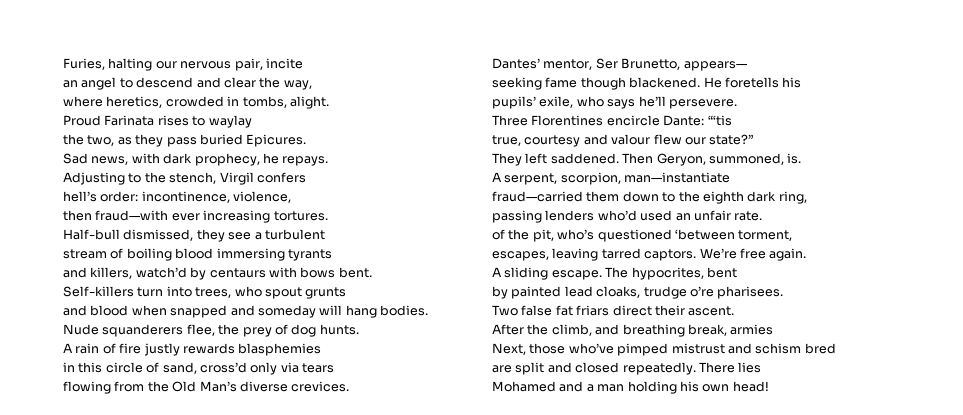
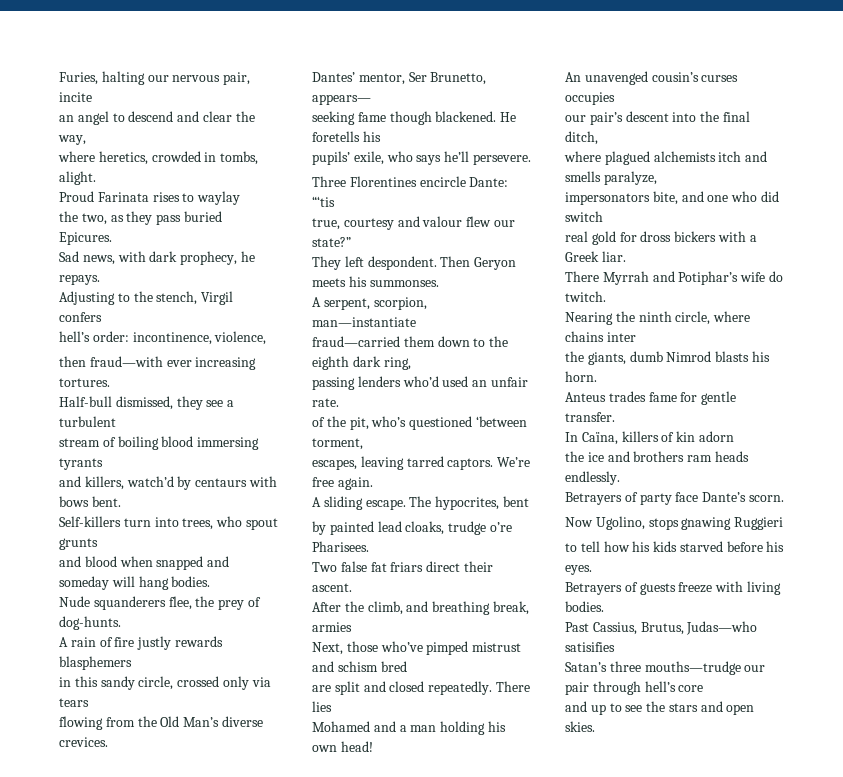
[291,324,359,337] dog hunts. -> [59,616,121,630] dog-hunts.
[238,343,322,356] blasphemies -> [59,656,132,670] blasphemers
[105,362,247,374] circle of sand, cross’d -> [100,676,220,690] sandy circle, crossed
[550,153,802,166] saddened. Then Geryon, summoned, is. -> [367,256,517,270] [312,276,439,287] despondent. Then Geryon meets his summonses.
[717,286,784,299] pharisees. -> [312,541,369,552] Pharisees.
(769, 386) none -> [565,71,739,85] [565,92,615,105] [565,111,750,125] [565,131,598,145] [564,151,768,165] [565,171,657,185] [565,191,779,205] [565,211,603,222] [565,231,757,245] [565,251,626,262] [565,271,783,285] [565,291,606,302] [565,311,751,325] [565,331,636,342] [565,351,770,365] [565,371,597,382] [565,391,737,405] [565,412,615,422] [565,431,734,445] [565,451,749,462] [565,471,620,485] [565,492,784,505] [565,516,784,530] [565,541,785,552] [565,565,592,575] [565,581,781,595] [565,601,604,612] [565,621,758,635] [565,642,615,652] [565,661,766,675] [565,681,704,695] [565,701,755,715] [565,721,595,732] // An unavenged cousin’s curses occupies // our pair’s descent into the final ditch, // where plagued alchemists itch and smells paralyze, // impersonators bite, and one who did switch // real gold for dross bickers with a Greek liar. // There Myrrah and Potiphar’s wife do twitch. // Nearing the ninth circle, where chains inter // the giants, dumb Nimrod blasts his horn. // Anteus trades fame for gentle transfer. // In Caïna, killers of kin adorn // the ice and brothers ram heads endlessly. // Betrayers of party face Dante’s scorn. // Now Ugolino, stops gnawing Ruggieri // to tell how his kids starved before his eyes. // Betrayers of guests freeze with living bodies. // Past Cassius, Brutus, Judas—who satisifies // Satan’s three mouths—trudge our pair through hell’s core // and up to see the stars and open skies.

